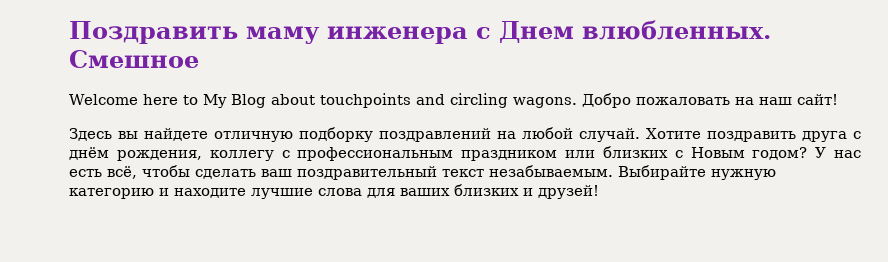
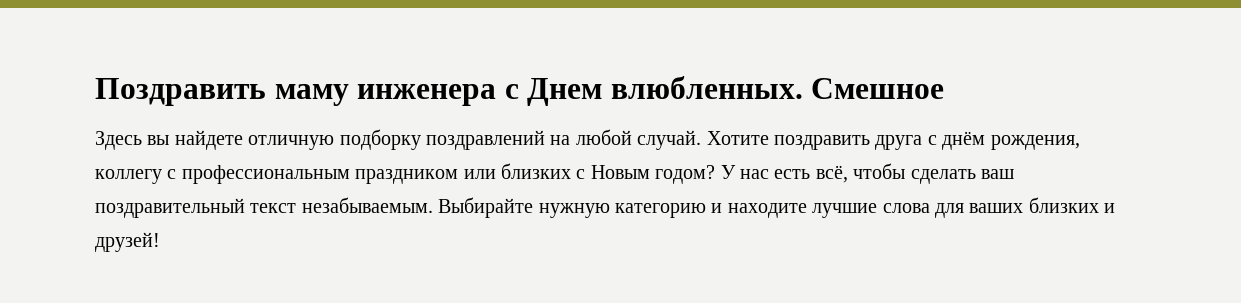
[69,93,838,108] // Welcome here to My Blog about touchpoints and circling wagons. Добро пожаловать на наш сайт! -> (945, 88) none

